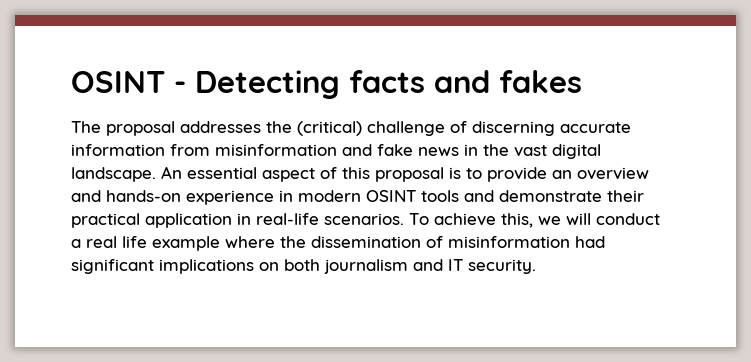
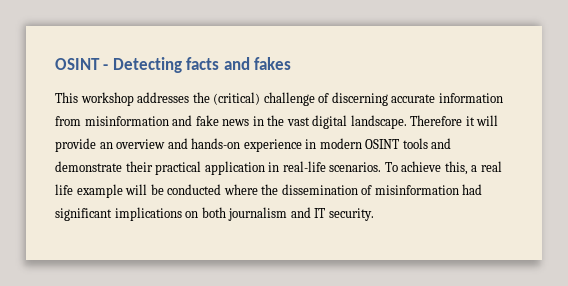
[71,121,175,136] The proposal -> [55,92,134,106] This workshop
[161,166,482,182] An essential aspect of this proposal is to -> [410,115,499,126] Therefore it will
[538,213,660,225] we will conduct -> (468, 168) none
(220, 243) none -> [125,184,222,195] will be conducted

